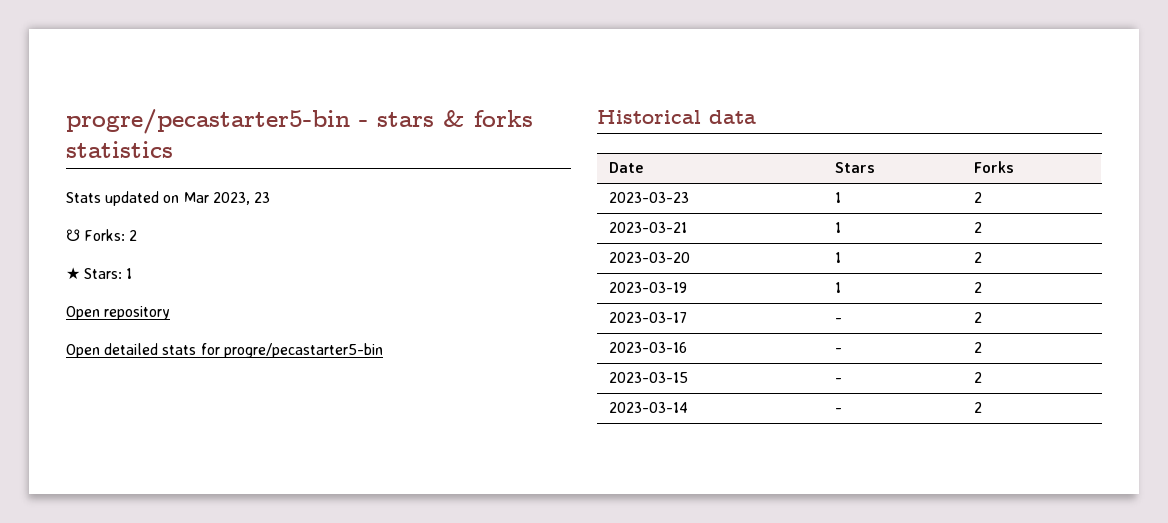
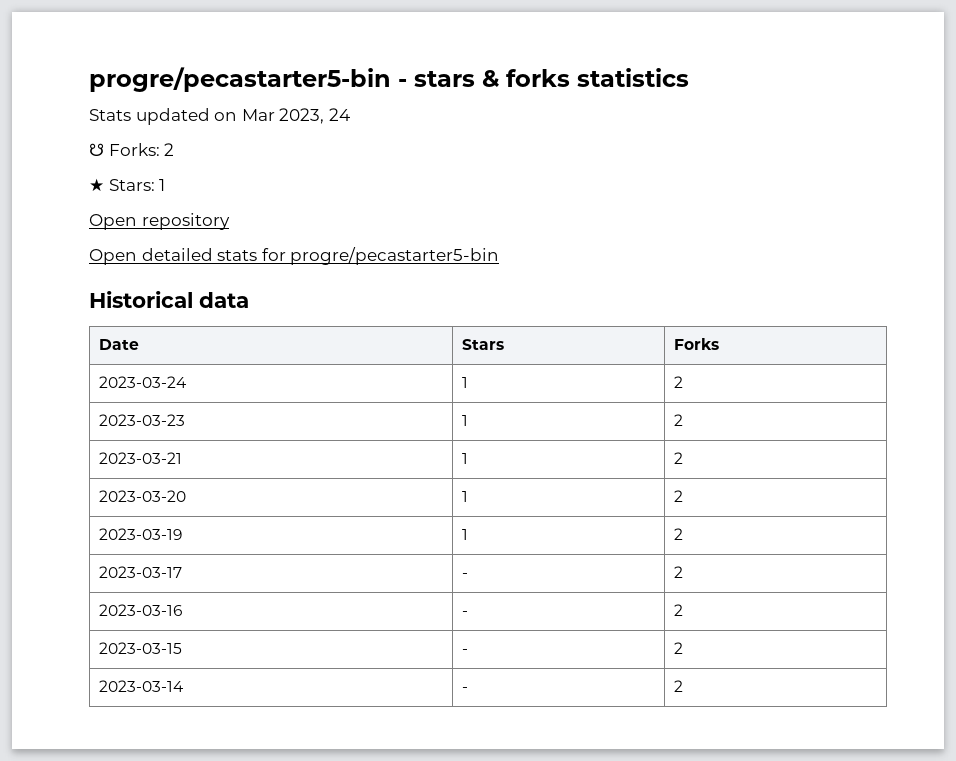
[253,192,270,203] 23 -> [328,108,350,121] 24
(1014, 167) none -> [98,376,187,388] [461,377,468,388] [673,376,683,388] // 2023-03-24 | 1 | 2

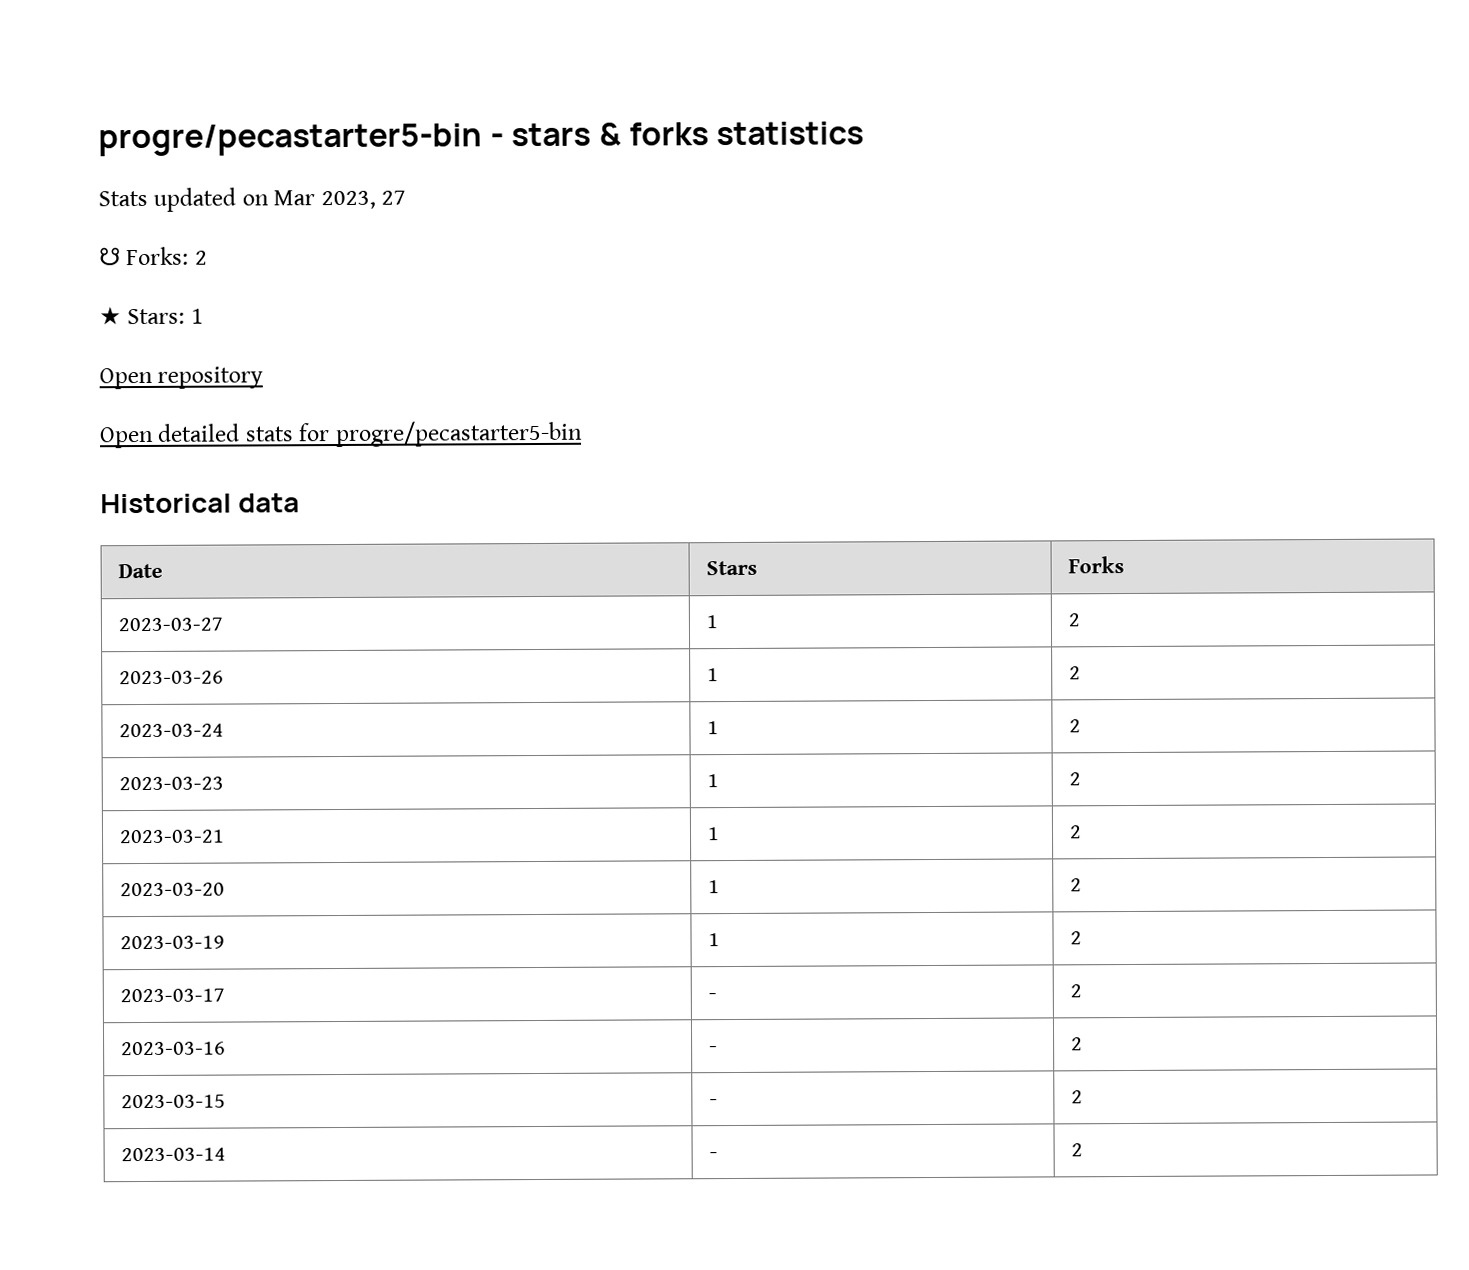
[328,108,350,121] 24 -> [381,190,407,205] 27
(719, 344) none -> [117,617,223,632] [705,615,718,629] [1067,613,1080,627] [118,670,224,685] [706,668,719,682] [1068,666,1081,680] // 2023-03-27 | 1 | 2 // 2023-03-26 | 1 | 2

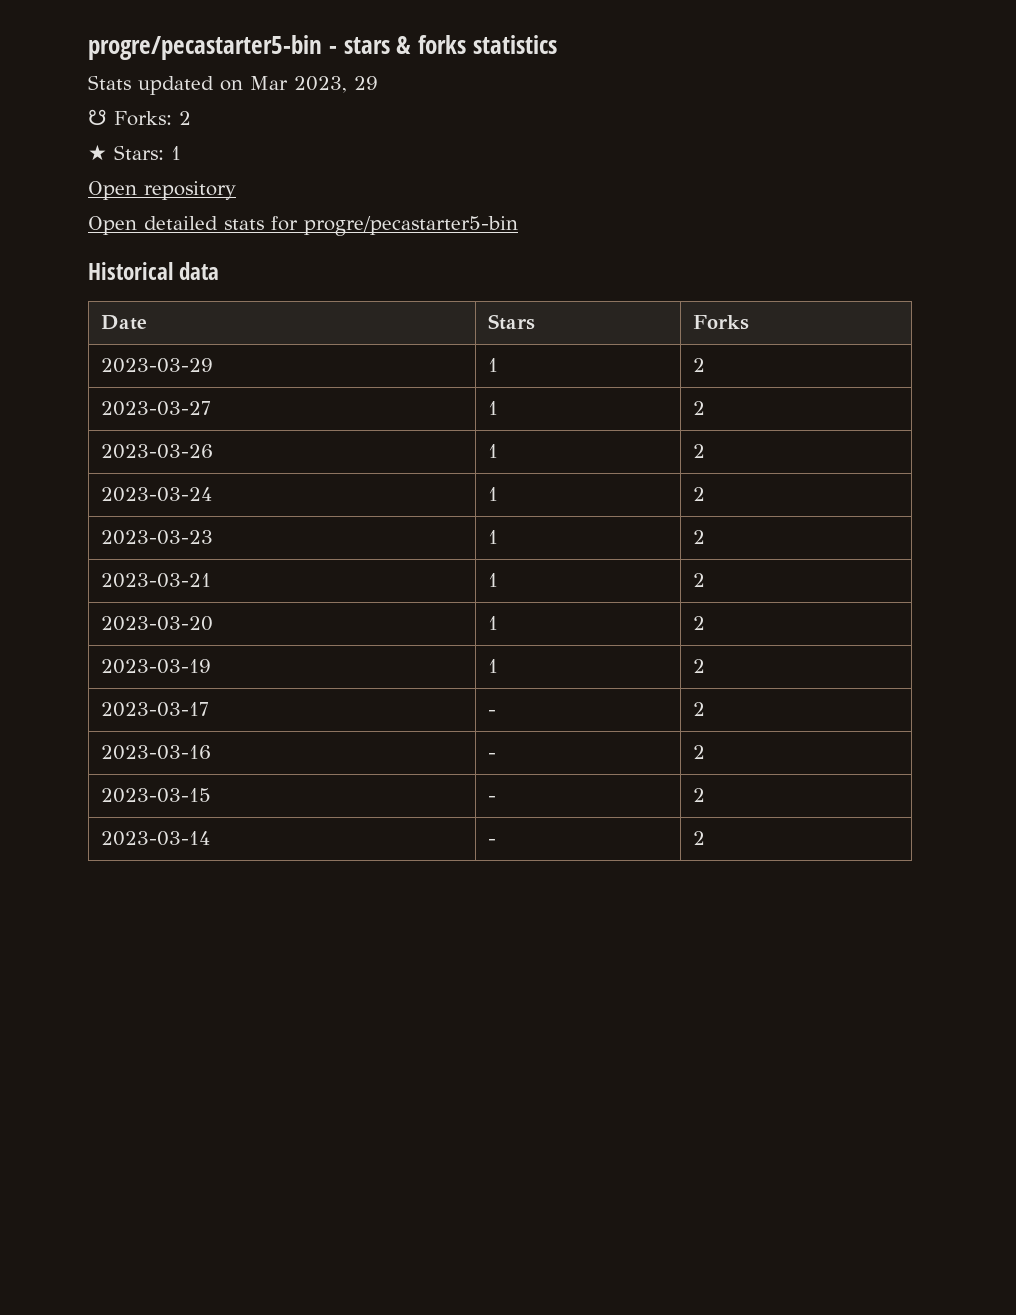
[381,190,407,205] 27 -> [354,76,378,90] 29
(1124, 565) none -> [100,358,213,373] [487,358,498,372] [692,358,705,372] // 2023-03-29 | 1 | 2

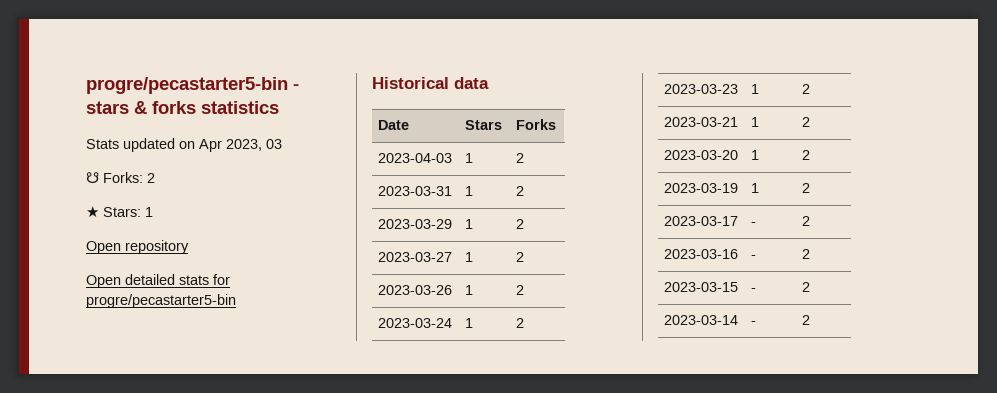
[250,76,378,93] Mar 2023, 29 -> [199,139,282,152] Apr 2023, 03
(749, 322) none -> [378,153,453,163] [465,153,474,163] [516,153,525,163] [378,186,453,196] [465,186,474,196] [516,186,525,196] // 2023-04-03 | 1 | 2 // 2023-03-31 | 1 | 2

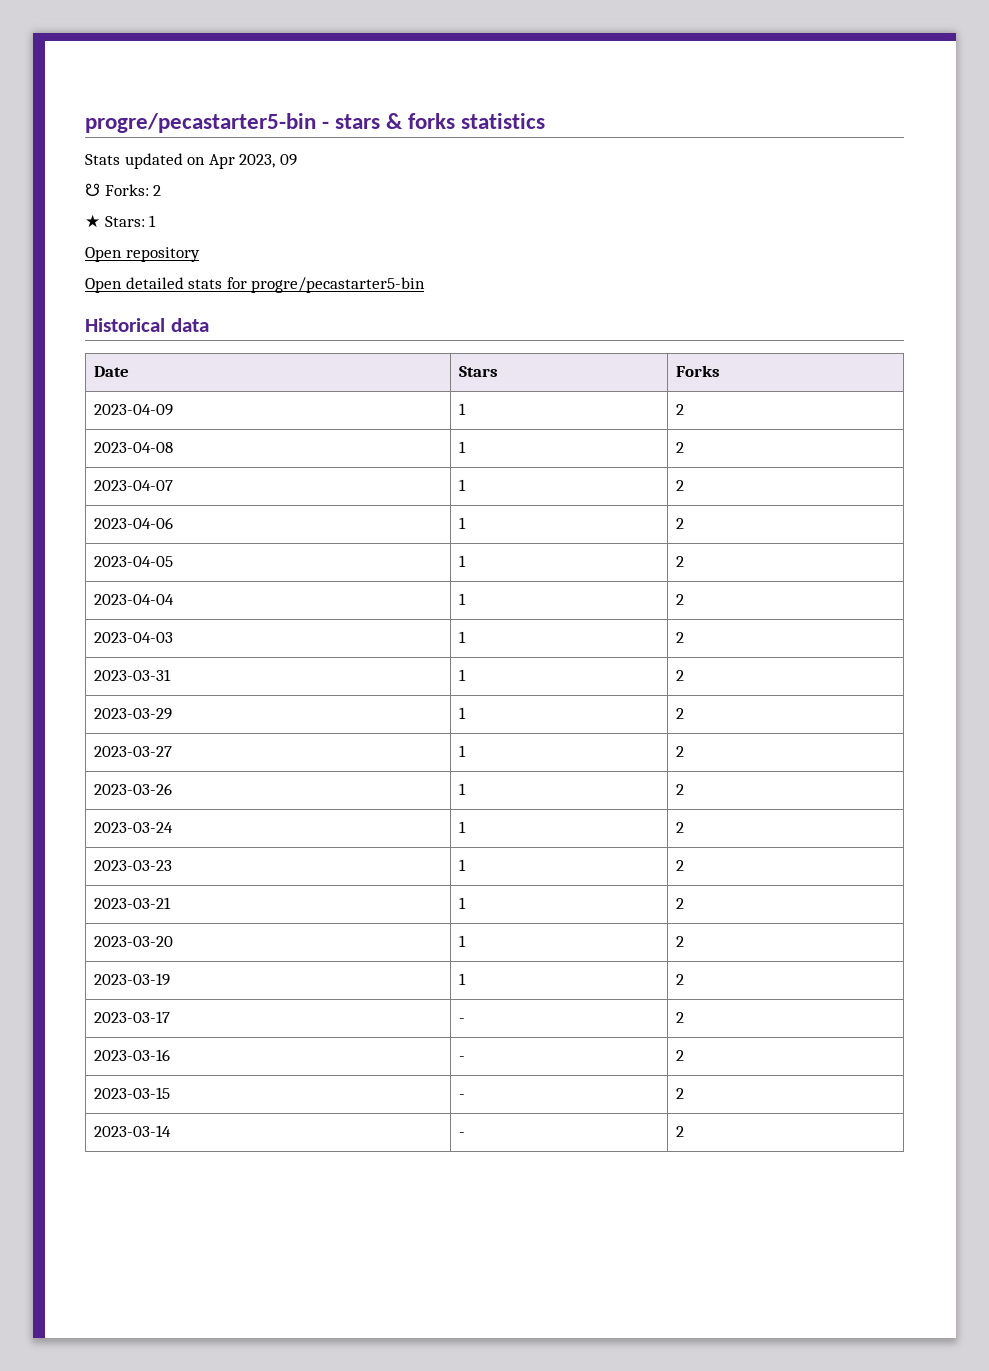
[266,139,282,149] 03 -> [279,154,297,166] 09
(557, 124) none -> [94,404,174,416] [459,403,467,415] [676,404,685,415] [94,442,174,453] [459,441,467,453] [676,442,685,453] [94,480,174,491] [459,479,467,491] [676,480,685,491] [94,517,174,529] [459,517,467,529] [676,518,685,529] [94,556,174,567] [459,555,467,567] [676,556,685,567] [94,594,175,605] [459,593,467,605] [676,594,685,605] // 2023-04-09 | 1 | 2 // 2023-04-08 | 1 | 2 // 2023-04-07 | 1 | 2 // 2023-04-06 | 1 | 2 // 2023-04-05 | 1 | 2 // 2023-04-04 | 1 | 2

